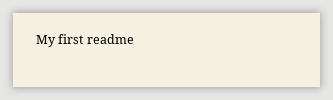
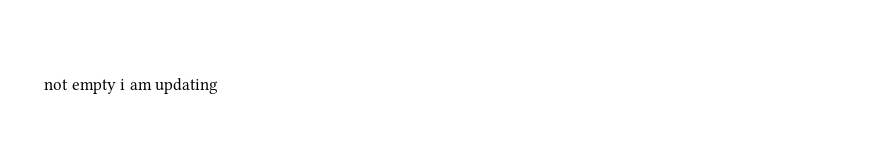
[36,34,134,47] My first readme -> [44,78,219,94] not empty i am updating

